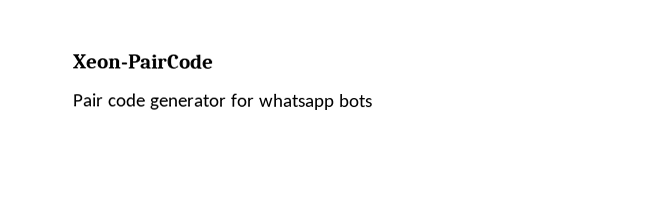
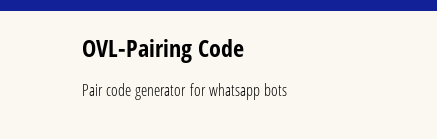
[73,53,214,69] Xeon-PairCode -> [82,39,245,63] OVL-Pairing Code

